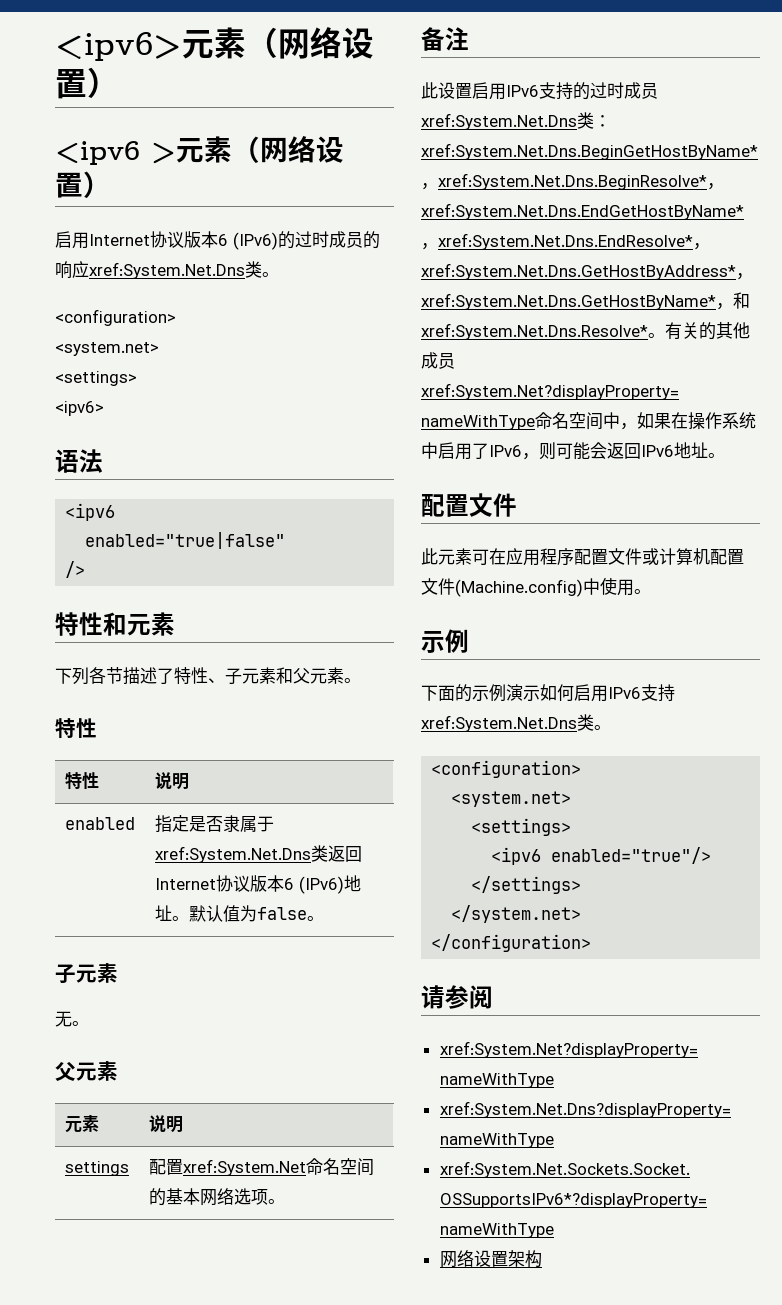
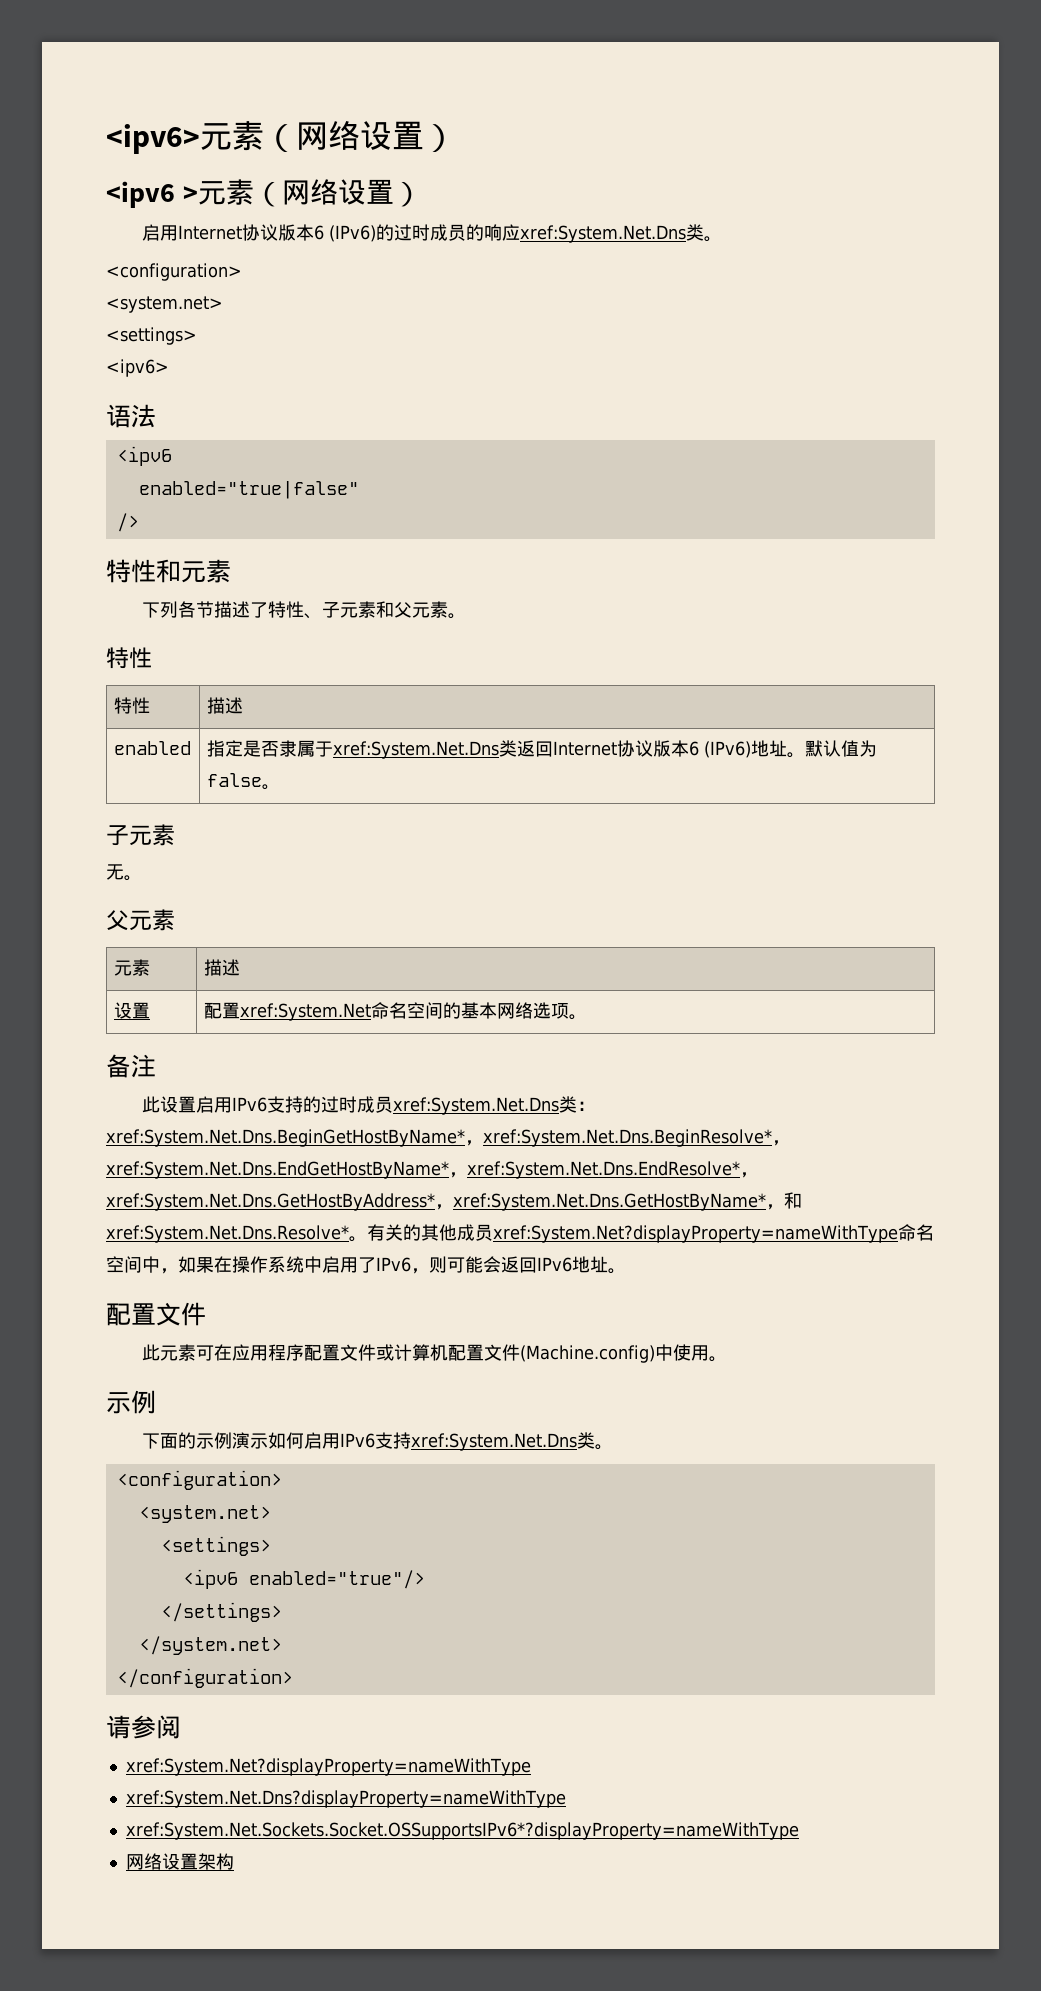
[154,772,189,790] 说明 -> [206,697,243,714] 描述
[148,1115,183,1133] [64,1161,129,1176] 说明 // settings -> [203,959,240,976] [113,1002,150,1019] 描述 // 设置

